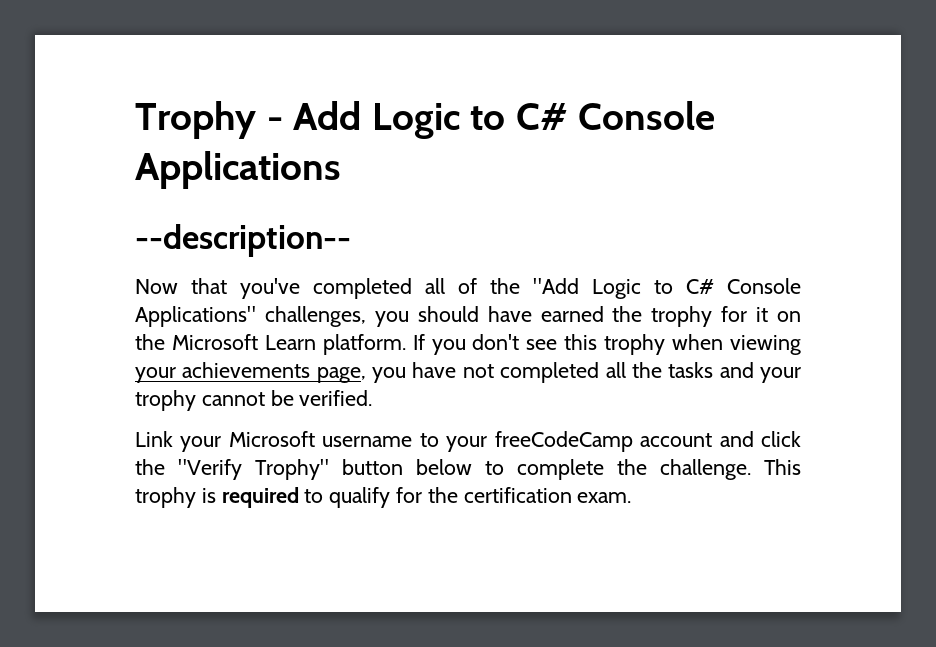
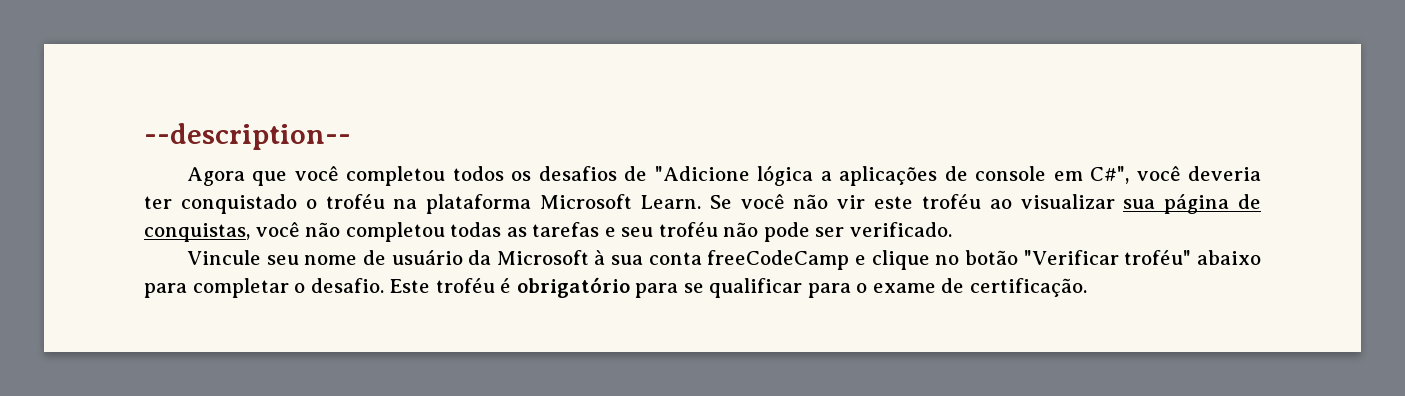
[135,101,716,139] [135,151,341,189] [135,224,351,257] [135,278,801,299] [135,306,801,327] [135,334,802,355] [135,362,802,383] [135,390,373,411] [135,431,802,452] [135,459,801,480] [135,487,632,508] Trophy - Add Logic to C# Console Applications // --description-- // Now that you've completed all of the "Add Logic to C# Console Applications" challenges, you should have earned the trophy for it on the Microsoft Learn platform. If you don't see this trophy when viewing your achievements page, you have not completed all the tasks and your trophy cannot be verified. // Link your Microsoft username to your freeCodeCamp account and click the "Verify Trophy" button below to complete the challenge. This trophy is required to qualify for the certification exam. -> [144,123,351,150] [186,165,1261,186] [144,194,1262,214] [144,222,952,242] [186,250,1261,270] [144,277,1088,298] --description-- // Agora que você completou todos os desafios de "Adicione lógica a aplicações de console em C#", você deveria ter conquistado o troféu na plataforma Microsoft Learn. Se você não vir este troféu ao visualizar sua página de conquistas, você não completou todas as tarefas e seu troféu não pode ser verificado. // Vincule seu nome de usuário da Microsoft à sua conta freeCodeCamp e clique no botão "Verificar troféu" abaixo para completar o desafio. Este troféu é obrigatório para se qualificar para o exame de certificação.

